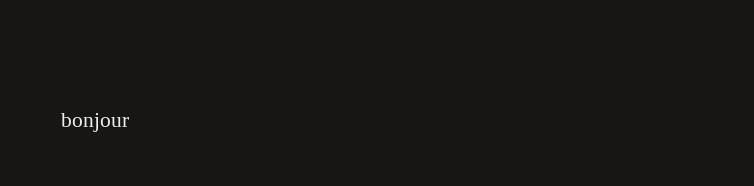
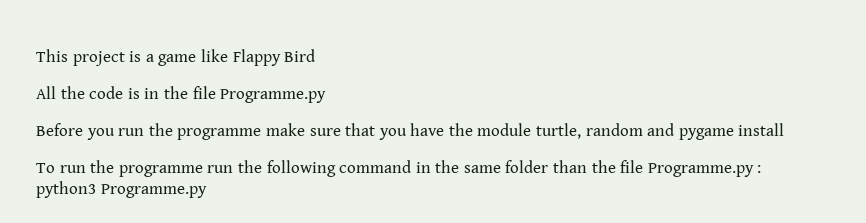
[61,113,129,132] bonjour -> [36,49,316,66] [36,86,327,103] [36,123,785,140] [36,160,762,177] [36,181,207,198] This project is a game like Flappy Bird // All the code is in the file Programme.py // Before you run the programme make sure that you have the module turtle, random and pygame install // To run the programme run the following command in the same folder than the file Programme.py : python3 Programme.py

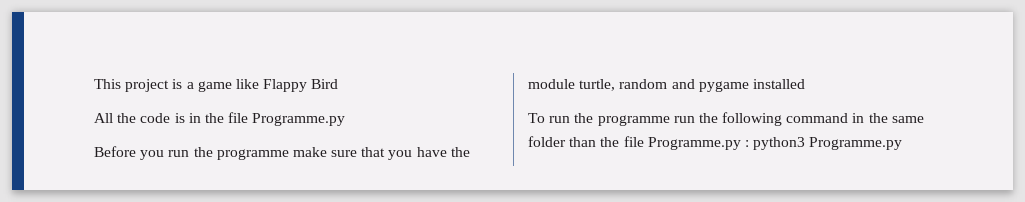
[738,123,785,136] install -> [752,79,805,89] installed

